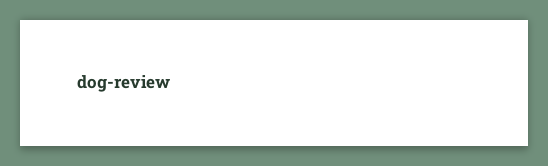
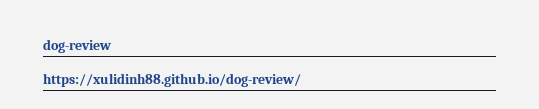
(170, 83) none -> [43,73,301,87] // https://xulidinh88.github.io/dog-review/

